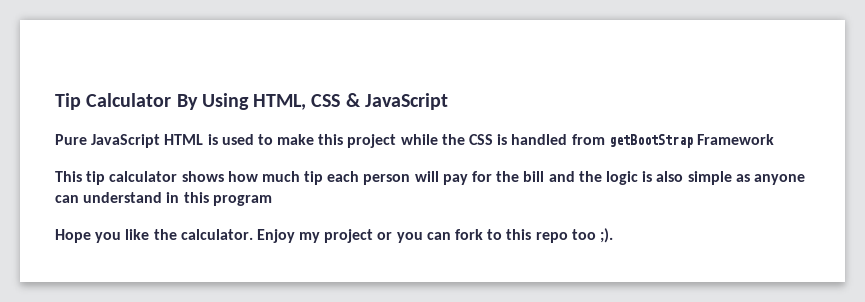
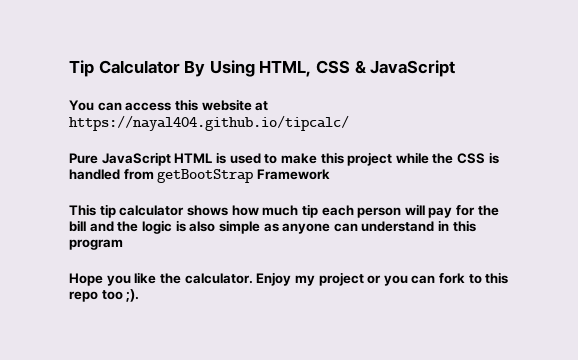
(448, 101) none -> [69,99,269,111] [69,115,349,131] // You can access this website at https://nayal404.github.io/tipcalc/

